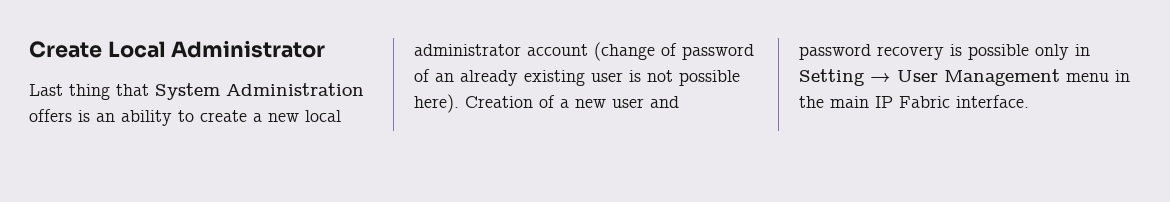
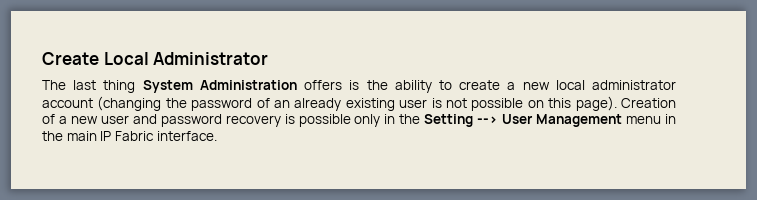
[29,84,149,100] Last thing that -> [42,80,136,93] The last thing
[96,113,115,122] an -> [366,80,388,90] the
[594,42,677,61] (change of -> [97,96,187,111] (changing the
[414,94,459,113] here). -> [527,96,617,111] on this page).
[799,69,891,86] Setting → -> [399,114,499,127] the Setting -->

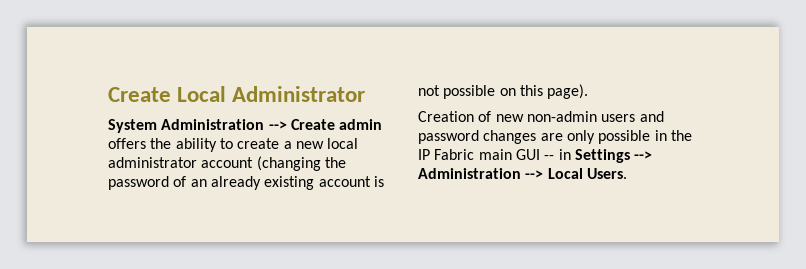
[42,80,360,93] The last thing System Administration offers is -> [108,119,383,133] [108,138,146,149] System Administration --> Create admin offers
[399,99,428,108] user -> [318,176,371,187] account
(617, 103) none -> (589, 91) //
[58,114,676,127] [42,131,217,141] a new user and password recovery is possible only in the Setting --> User Management menu in the main IP Fabric interface. -> [495,111,664,122] [418,130,692,144] [418,149,653,163] [418,168,627,179] new non-admin users and password changes are only possible in the IP Fabric main GUI -- in Settings --> Administration --> Local Users.

